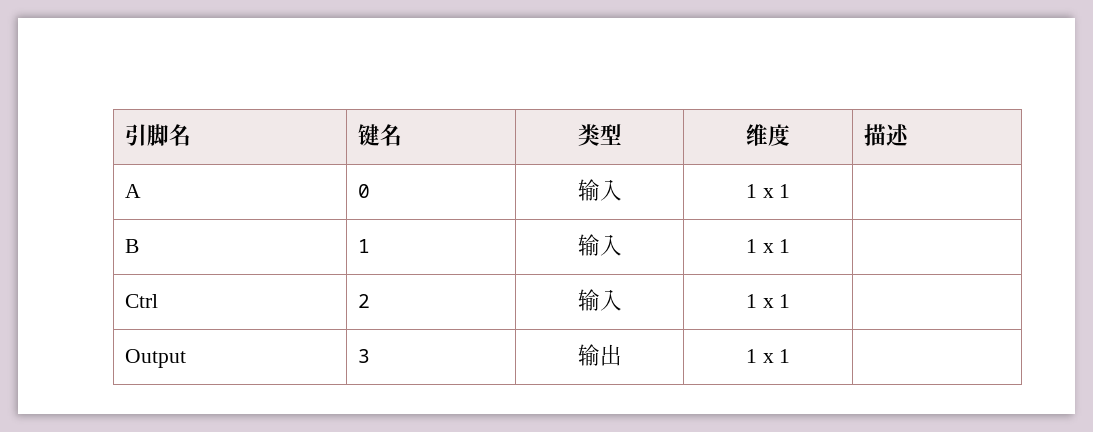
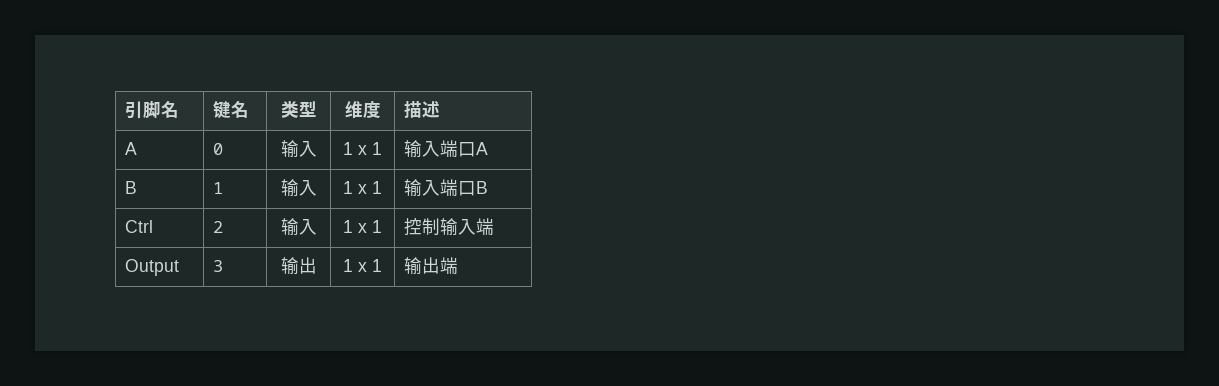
(791, 191) none -> [404,140,489,158] 输入端口A
(791, 246) none -> [404,179,489,197] 输入端口B
(791, 301) none -> [404,218,495,236] 控制输入端
(791, 356) none -> [404,257,459,275] 输出端

